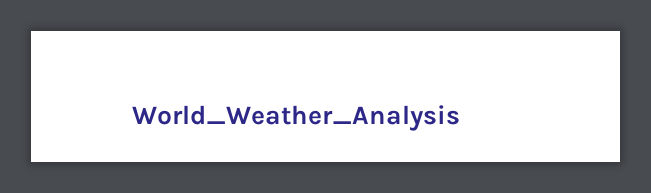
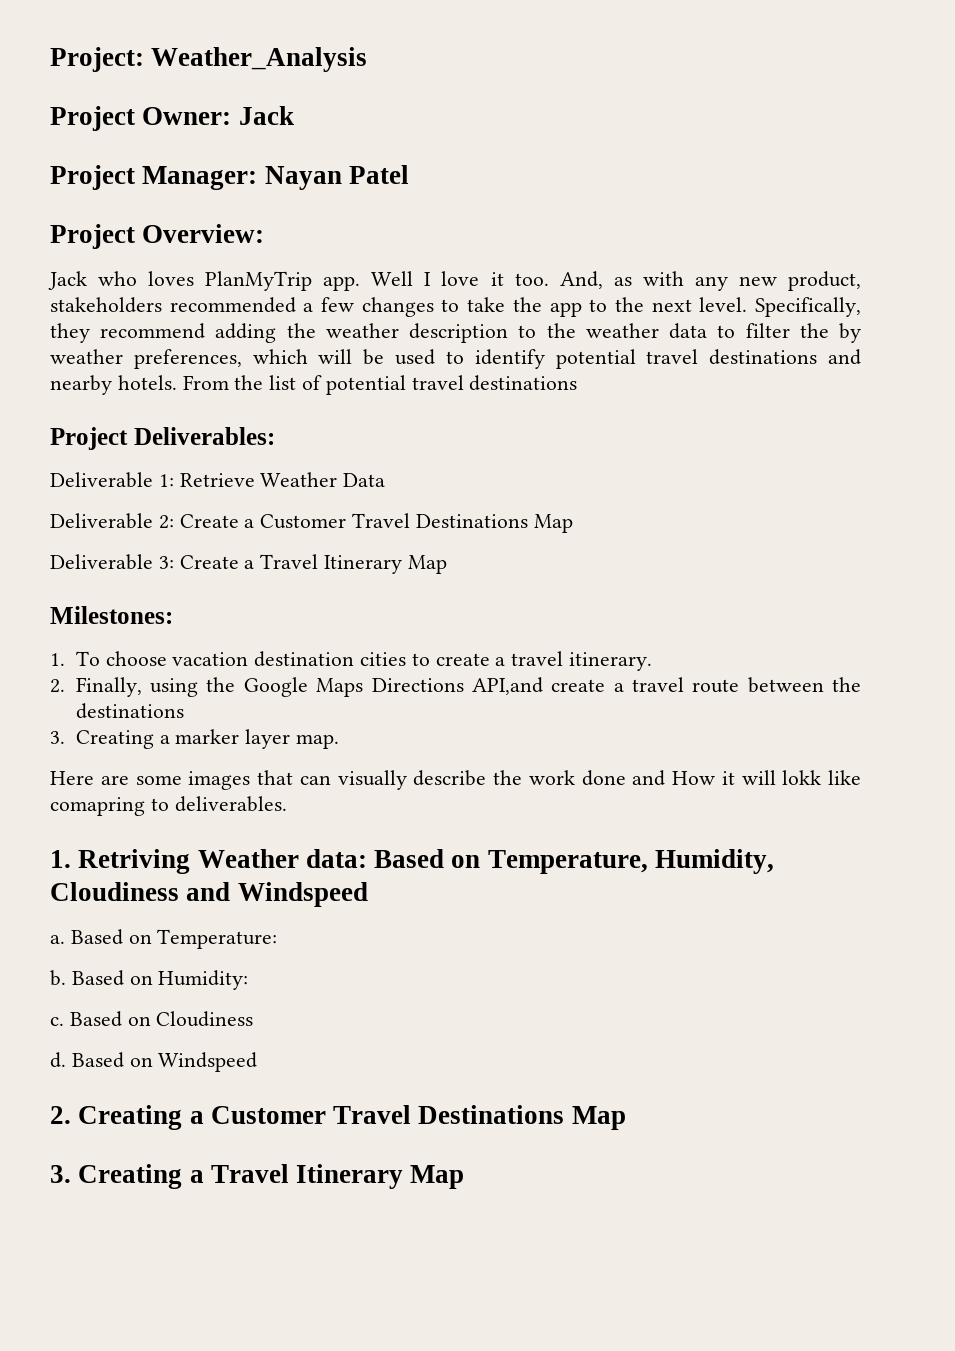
[132,105,460,131] World_Weather_Analysis -> [50,47,368,72] [50,106,294,131] [50,165,409,190] [50,224,265,249] [48,271,862,291] [50,297,862,317] [50,323,862,343] [50,349,862,369] [50,375,578,395] [50,427,275,450] [50,472,386,488] [50,513,573,533] [50,554,447,574] [50,606,173,624] [50,651,652,671] [50,677,861,697] [75,703,184,719] [50,729,339,749] [50,770,861,790] [50,796,287,816] [50,849,775,874] [50,882,368,907] [50,929,278,949] [50,970,249,990] [50,1011,254,1027] [50,1052,258,1072] [50,1105,626,1130] [50,1164,465,1189] Project: Weather_Analysis // Project Owner: Jack // Project Manager: Nayan Patel // Project Overview: // Jack who loves PlanMyTrip app. Well I love it too. And, as with any new product, stakeholders recommended a few changes to take the app to the next level. Specifically, they recommend adding the weather description to the weather data to filter the by weather preferences, which will be used to identify potential travel destinations and nearby hotels. From the list of potential travel destinations // Project Deliverables: // Deliverable 1: Retrieve Weather Data // Deliverable 2: Create a Customer Travel Destinations Map // Deliverable 3: Create a Travel Itinerary Map // Milestones: // 1. To choose vacation destination cities to create a travel itinerary. // 2. Finally, using the Google Maps Directions API,and create a travel route between the destinations // 3. Creating a marker layer map. // Here are some images that can visually describe the work done and How it will lokk like comapring to deliverables. // 1. Retriving Weather data: Based on Temperature, Humidity, Cloudiness and Windspeed // a. Based on Temperature: // b. Based on Humidity: // c. Based on Cloudiness // d. Based on Windspeed // 2. Creating a Customer Travel Destinations Map // 3. Creating a Travel Itinerary Map

